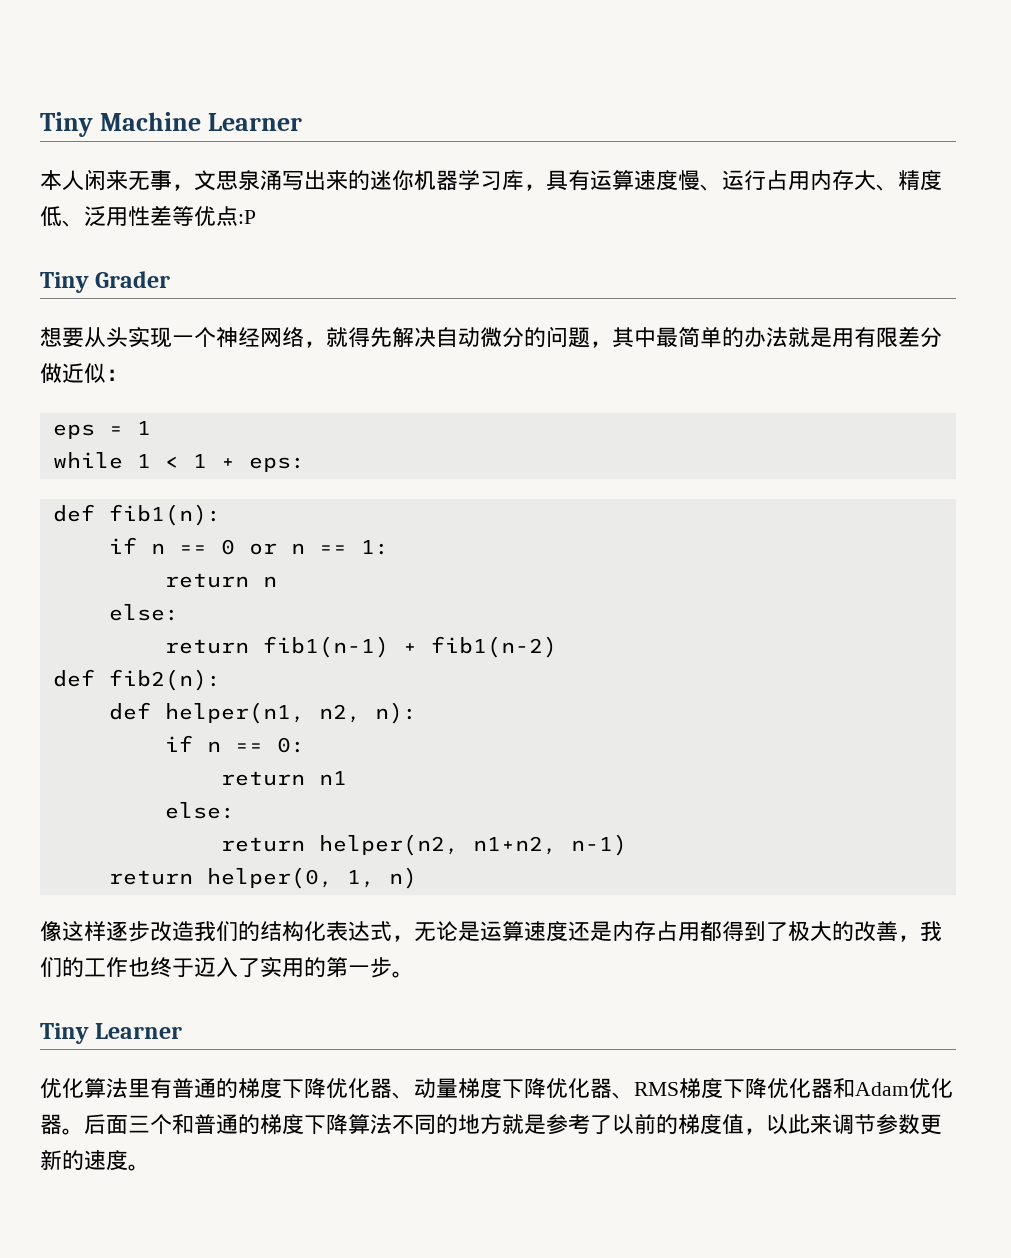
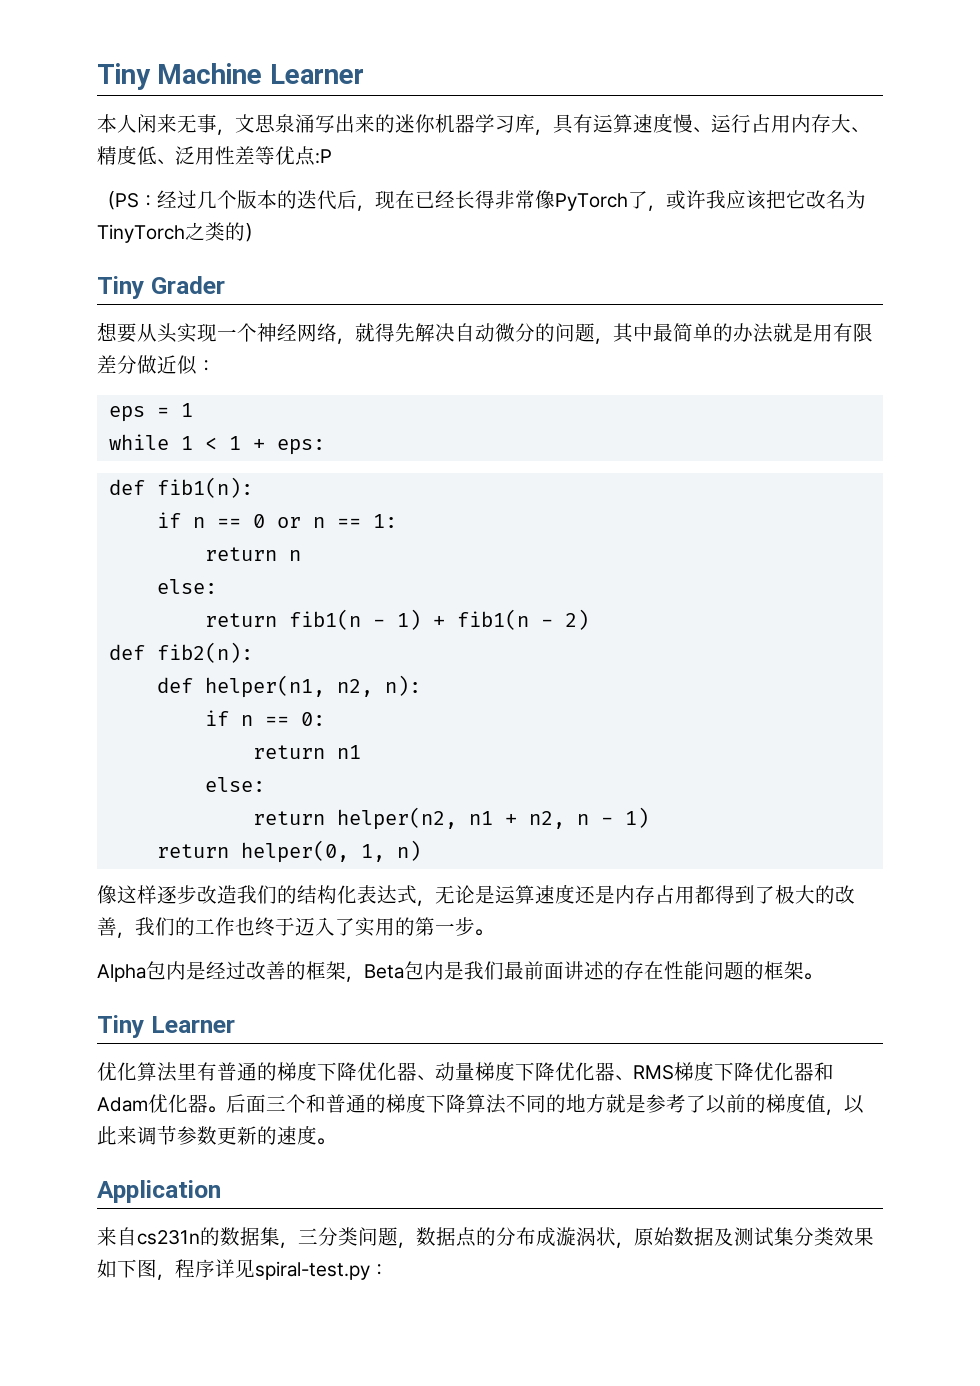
(256, 217) none -> [97,190,866,211] [97,222,263,243] // （PS：经过几个版本的迭代后，现在已经长得非常像PyTorch了，或许我应该把它改名为TinyTorch之类的）
[262,636,557,658] fib1(n-1) + fib1(n-2) -> [288,609,589,630] fib1(n - 1) + fib1(n - 2)
[472,834,627,856] n1+n2, n-1) -> [468,807,649,829] n1 + n2, n - 1)
(414, 974) none -> [97,961,822,982] // Alpha包内是经过改善的框架，Beta包内是我们最前面讲述的存在性能问题的框架。
(150, 1167) none -> [97,1180,221,1203] [97,1227,874,1248] [97,1259,388,1280] // Application // 来自cs231n的数据集，三分类问题，数据点的分布成漩涡状，原始数据及测试集分类效果如下图，程序详见spiral-test.py：

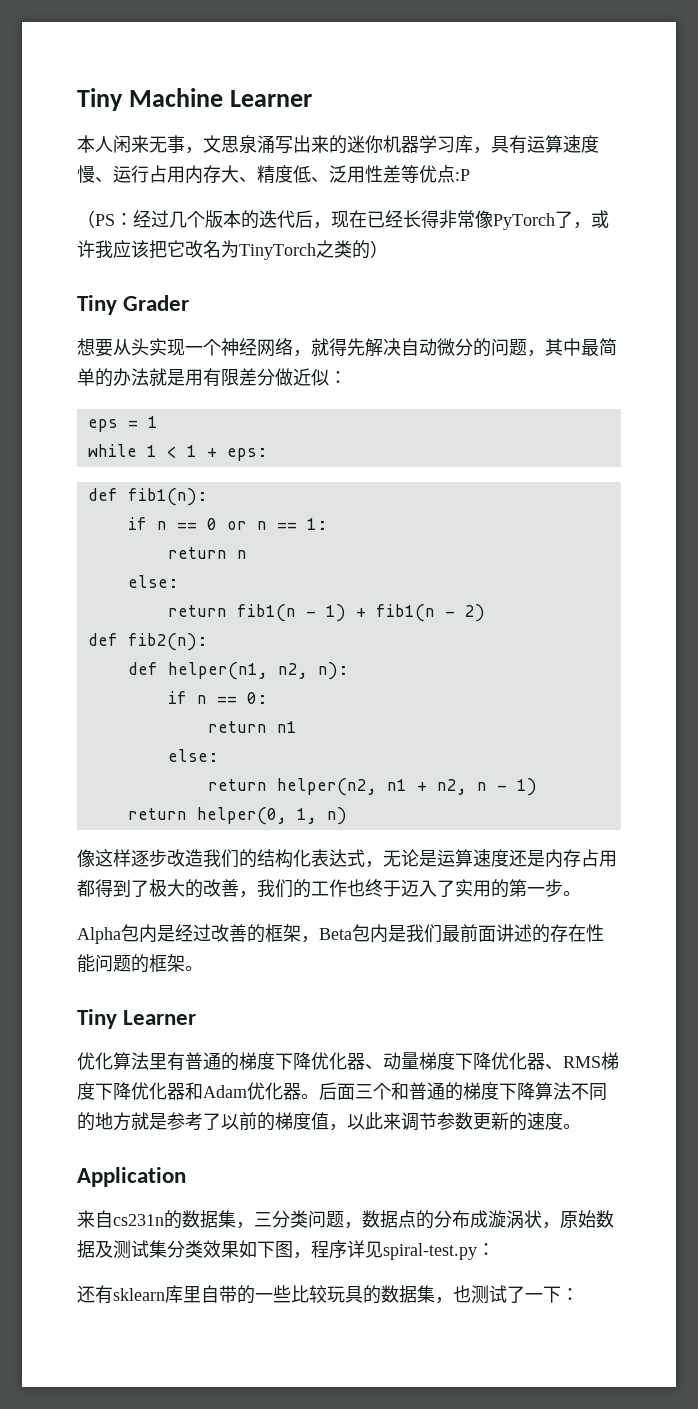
(388, 1270) none -> [77,1285,579,1304] // 还有sklearn库里自带的一些比较玩具的数据集，也测试了一下：

